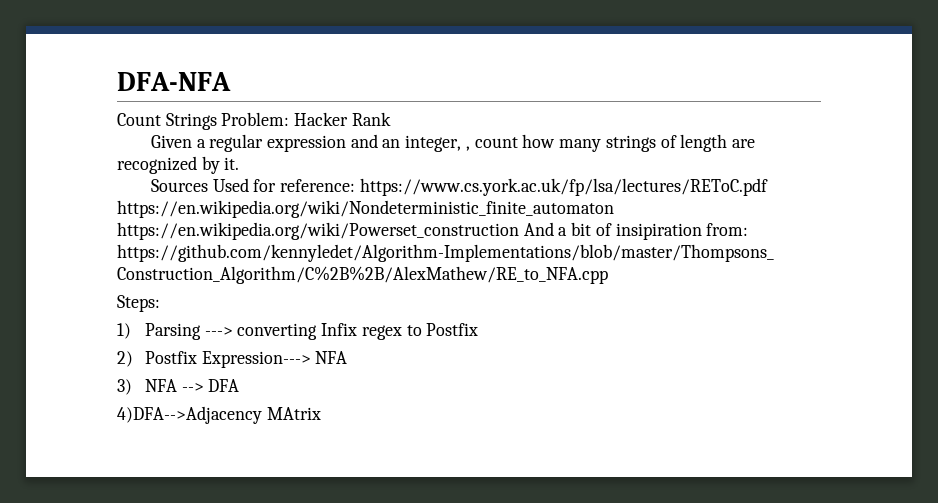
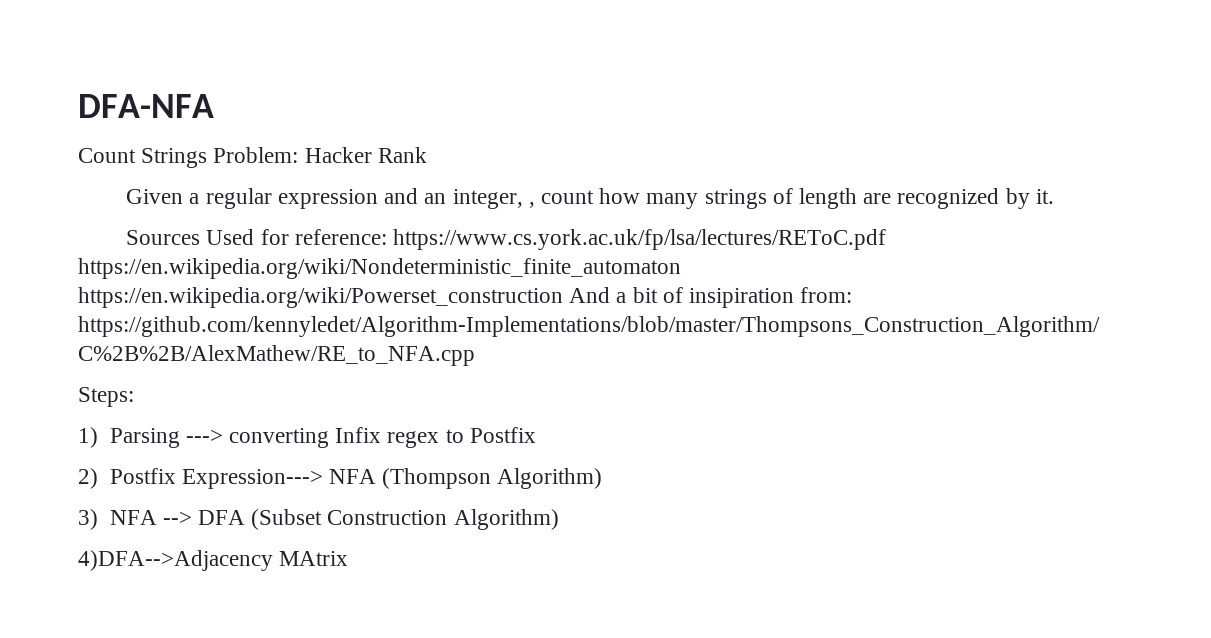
(348, 357) none -> [382,468,603,489] (Thompson Algorithm)
(240, 385) none -> [251,509,559,530] (Subset Construction Algorithm)

